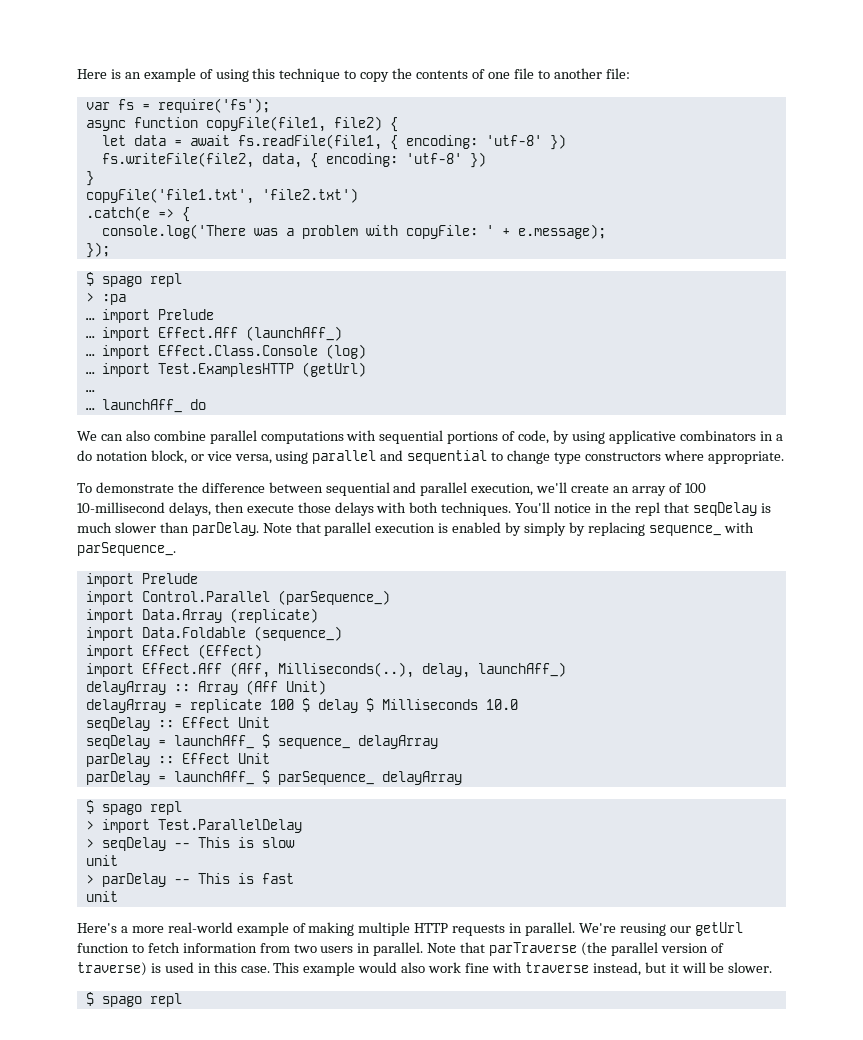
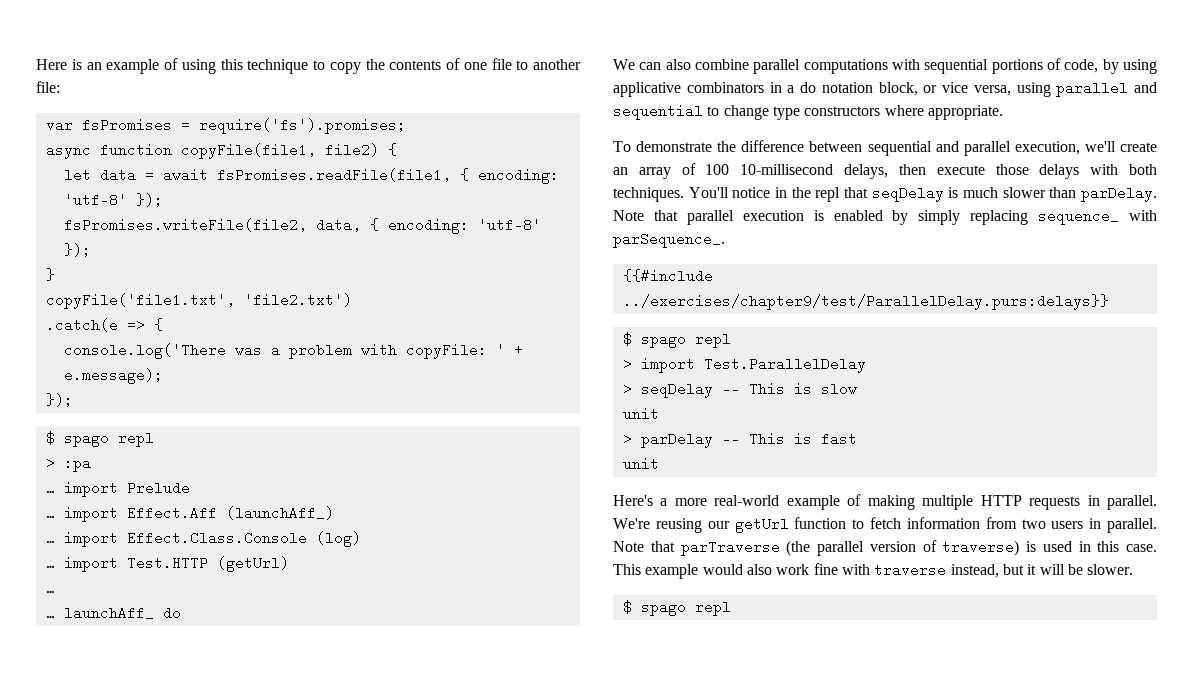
[117,98,270,113] fs = require('fs'); -> [81,118,406,134] fsPromises = require('fs').promises;
[237,134,566,150] [101,152,254,168] fs.readFile(file1, { encoding: 'utf-8' }) // fs.writeFile(file2, -> [216,168,559,184] [63,193,163,207] [63,218,307,232] fsPromises.readFile(file1, { encoding: 'utf-8' }); // fsPromises.writeFile(file2,
[469,152,486,168] }) -> [63,243,91,257] });
[157,363,294,377] Test.ExamplesHTTP -> [126,556,208,570] Test.HTTP
[568,522,585,536] by -> (961, 217) none
[85,573,198,587] [85,590,390,605] [85,608,318,623] [85,626,342,641] [85,644,262,659] [85,662,566,678] [85,680,326,695] [85,698,518,713] [85,717,270,731] [85,734,438,749] [85,753,270,767] [85,770,462,785] import Prelude // import Control.Parallel (parSequence_) // import Data.Array (replicate) // import Data.Foldable (sequence_) // import Effect (Effect) // import Effect.Aff (Aff, Milliseconds(..), delay, launchAff_) // delayArray :: Array (Aff Unit) // delayArray = replicate 100 $ delay $ Milliseconds 10.0 // seqDelay :: Effect Unit // seqDelay = launchAff_ $ sequence_ delayArray // parDelay :: Effect Unit // parDelay = launchAff_ $ parSequence_ delayArray -> [622,269,713,283] [622,294,1109,310] {{#include ../exercises/chapter9/test/ParallelDelay.purs:delays}}

